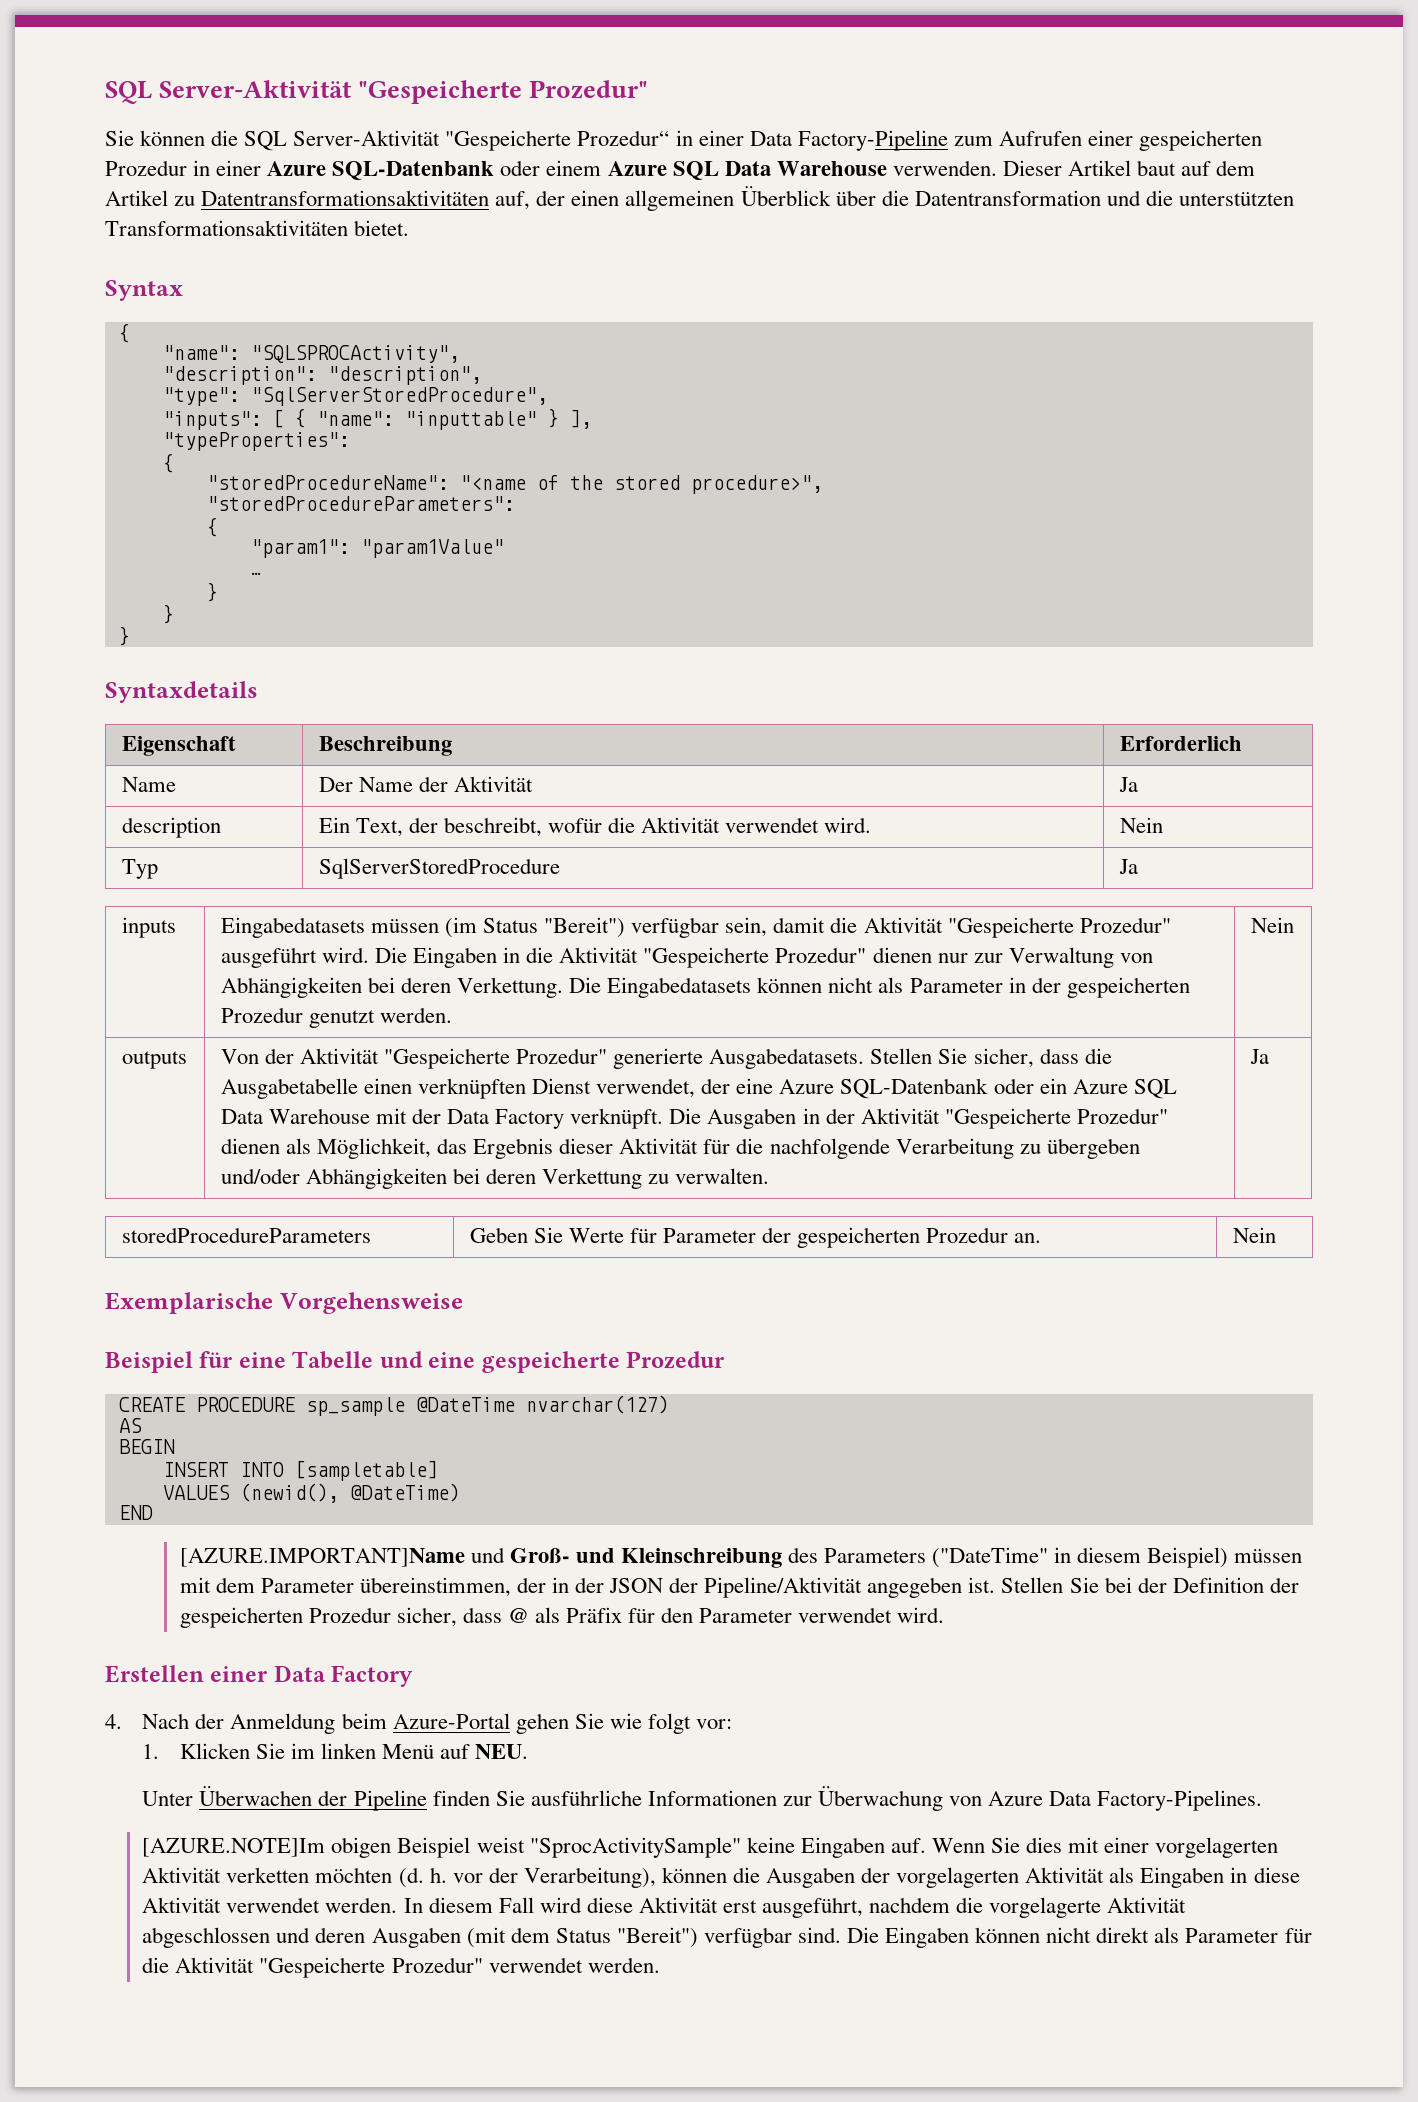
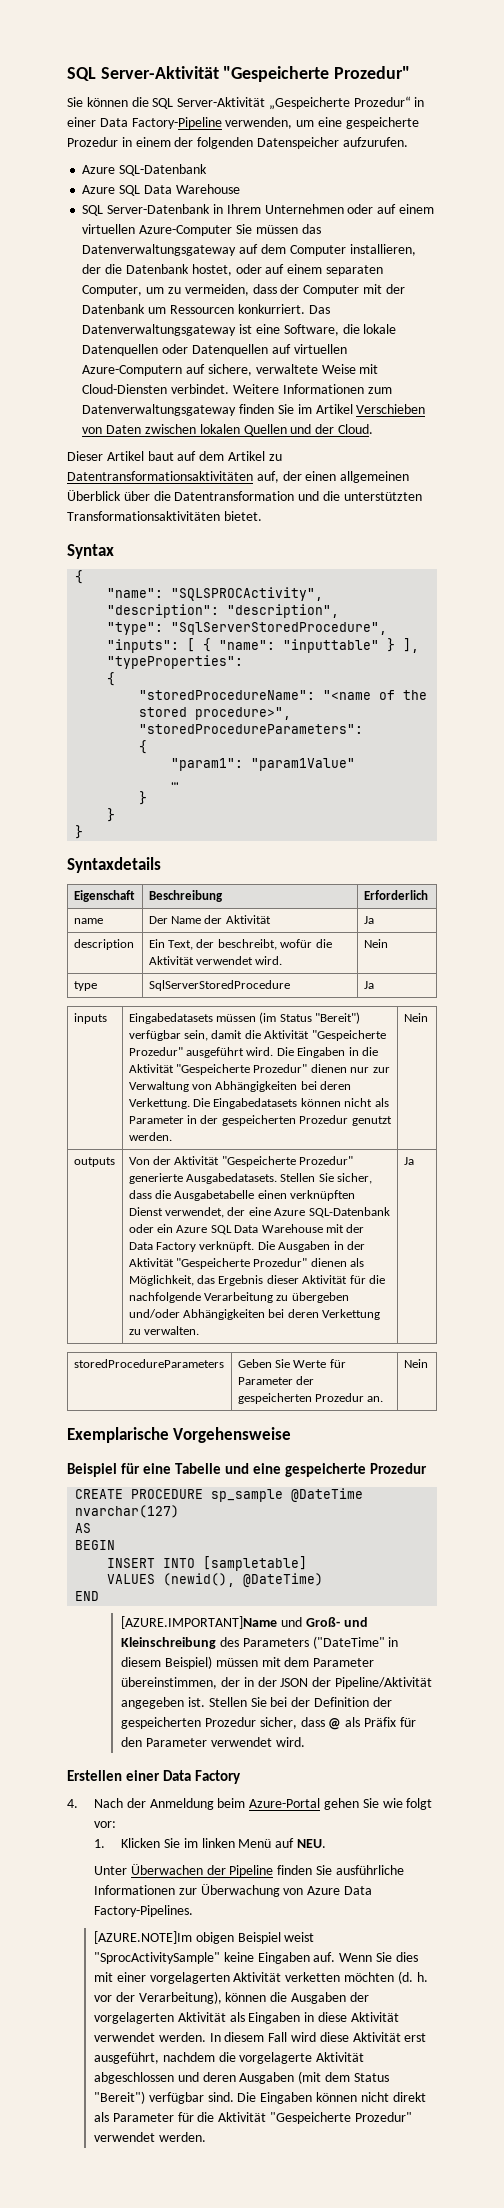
[445,130,572,151] "Gespeicherte -> [268,97,350,110] „Gespeicherte
[953,130,1263,151] [105,160,997,180] zum Aufrufen einer gespeicherten Prozedur in einer Azure SQL-Datenbank oder einem Azure SQL Data Warehouse verwenden. -> [225,117,419,129] [67,137,408,149] [82,164,208,176] [82,184,240,196] [82,204,434,216] [82,224,321,236] [82,244,416,256] [82,264,383,276] [82,284,405,296] [82,304,330,314] [82,324,397,336] [82,344,347,356] [82,364,379,376] [82,384,392,394] [82,404,426,416] [82,424,373,436] verwenden, um eine gespeicherte Prozedur in einem der folgenden Datenspeicher aufzurufen. // Azure SQL-Datenbank // Azure SQL Data Warehouse // SQL Server-Datenbank in Ihrem Unternehmen oder auf einem virtuellen Azure-Computer Sie müssen das Datenverwaltungsgateway auf dem Computer installieren, der die Datenbank hostet, oder auf einem separaten Computer, um zu vermeiden, dass der Computer mit der Datenbank um Ressourcen konkurriert. Das Datenverwaltungsgateway ist eine Software, die lokale Datenquellen oder Datenquellen auf virtuellen Azure-Computern auf sichere, verwaltete Weise mit Cloud-Diensten verbindet. Weitere Informationen zum Datenverwaltungsgateway finden Sie im Artikel Verschieben von Daten zwischen lokalen Quellen und der Cloud. //
[121,777,176,792] Name -> [73,918,103,924] name
[121,859,158,879] Typ -> [73,981,97,991] type

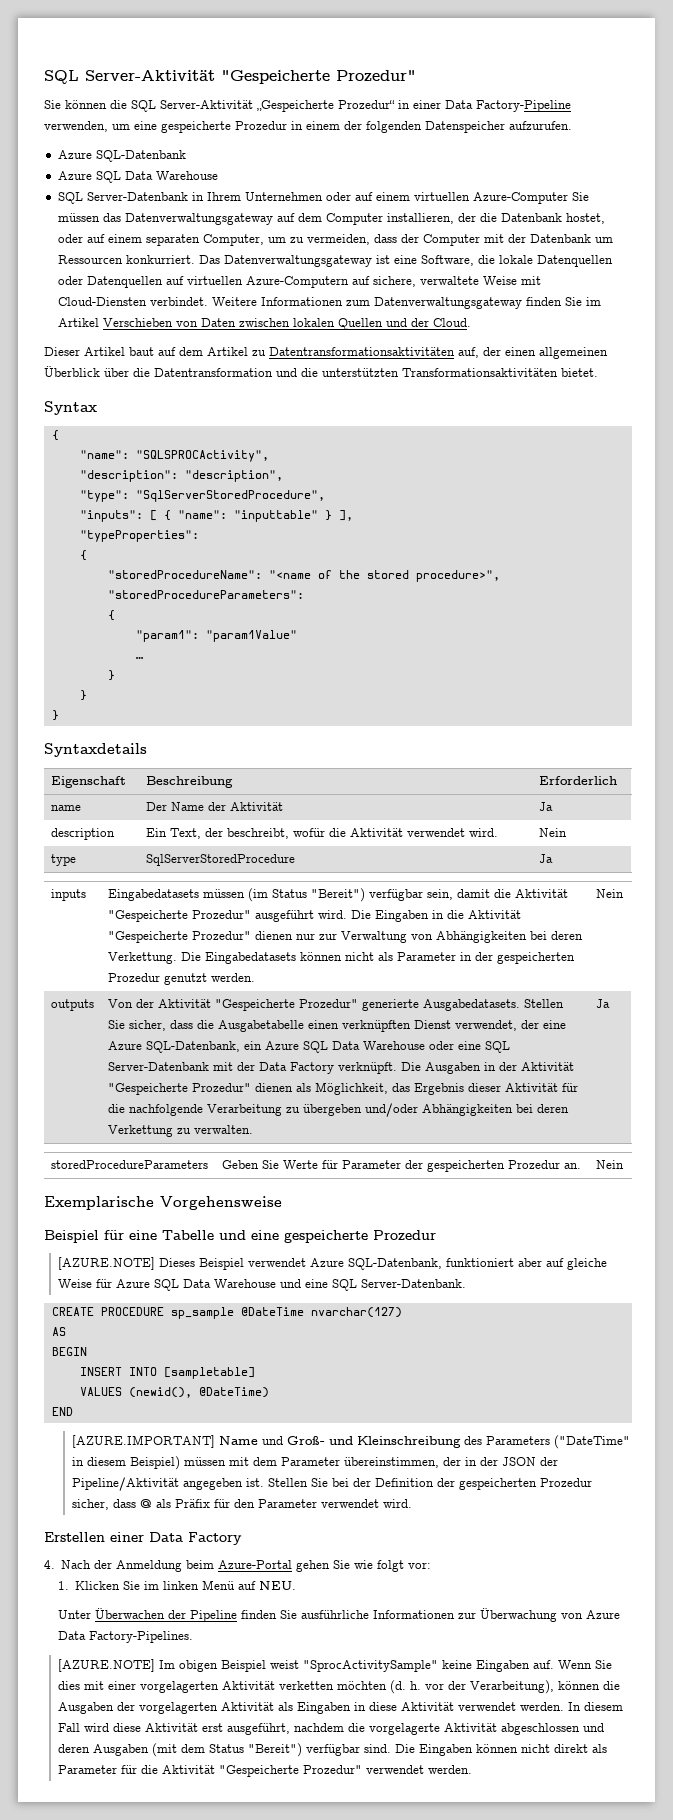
[308,1207,390,1218] [128,1224,154,1233] SQL-Datenbank oder -> [145,1041,240,1053] SQL-Datenbank,
(323, 1228) none -> [428,1041,510,1053] [107,1062,209,1071] oder eine SQL Server-Datenbank
(428, 1468) none -> [57,1257,607,1270] [57,1279,466,1291] // [AZURE.NOTE] Dieses Beispiel verwendet Azure SQL-Datenbank, funktioniert aber auf gleiche Weise für Azure SQL Data Warehouse und eine SQL Server-Datenbank.
[121,1616,278,1629] [AZURE.IMPORTANT]Name -> [71,1435,258,1448] [AZURE.IMPORTANT] Name
[94,1931,193,1944] [AZURE.NOTE]Im -> [57,1659,175,1672] [AZURE.NOTE] Im

